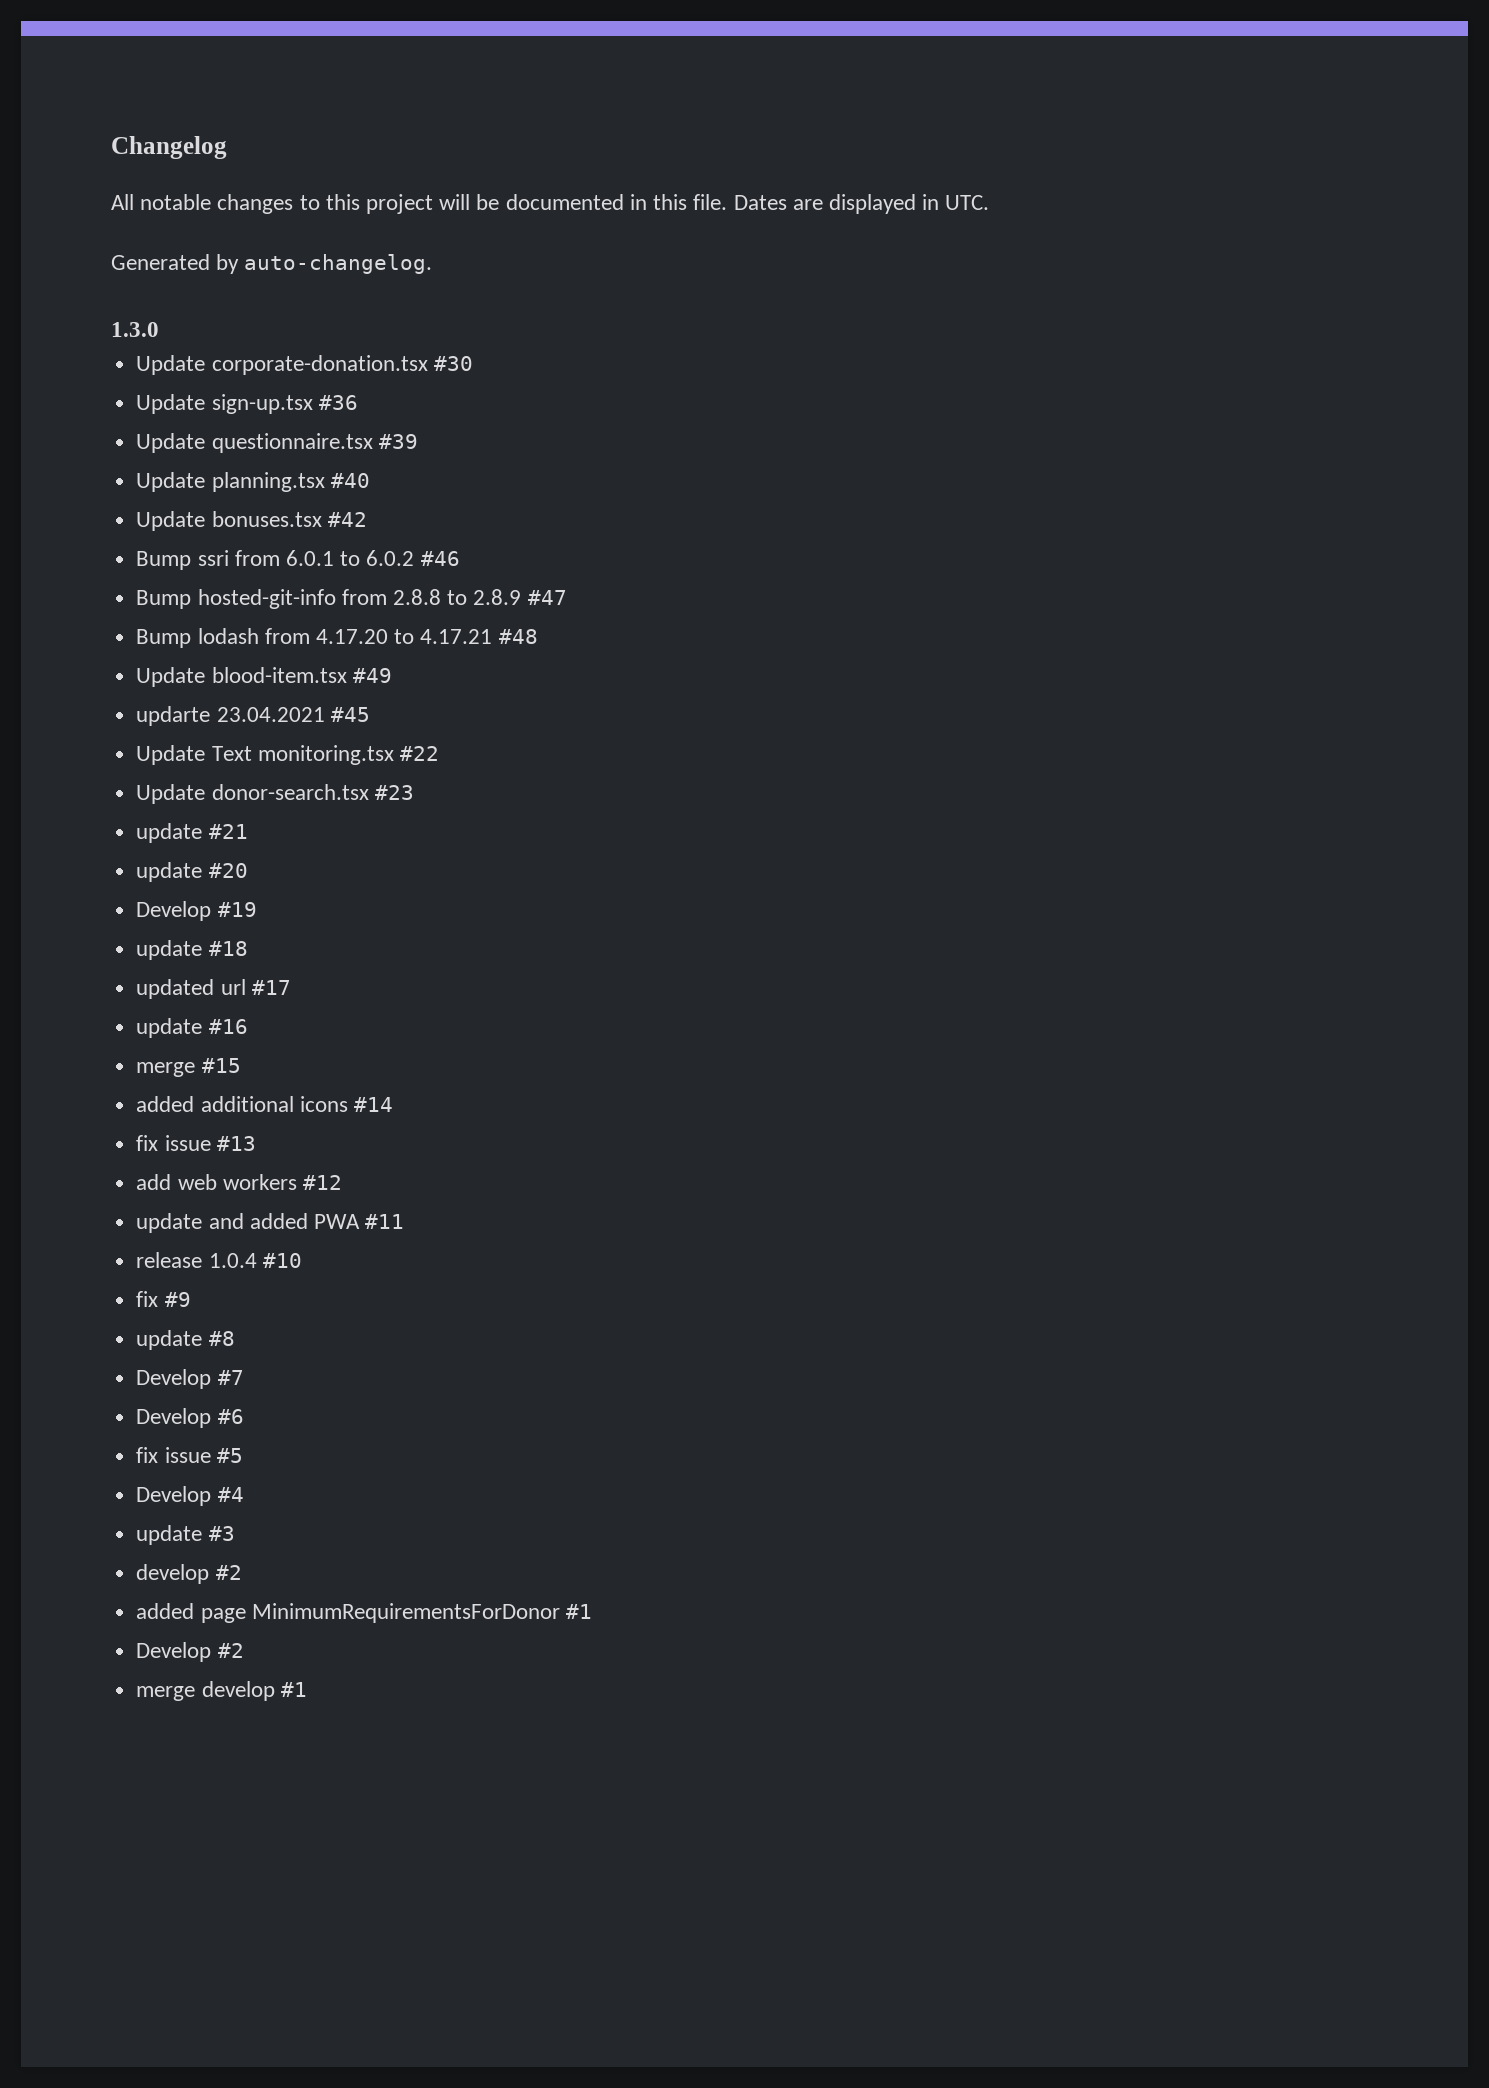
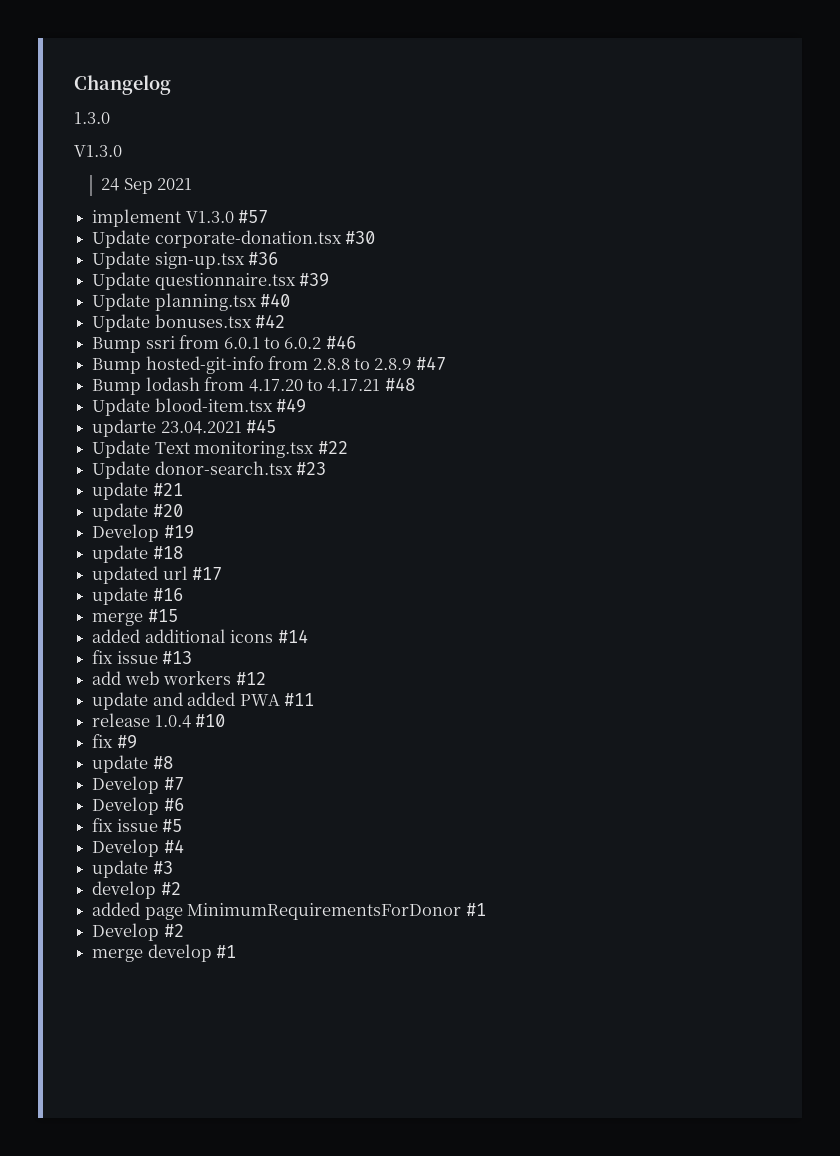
[111,194,990,214] [111,254,433,274] [111,322,159,337] All notable changes to this project will be documented in this file. Dates are displayed in UTC. // Generated by auto-changelog. // 1.3.0 -> [74,112,110,124] [74,145,122,157] [101,178,192,194] [92,209,269,227] 1.3.0 // V1.3.0 // 24 Sep 2021 // implement V1.3.0 #57

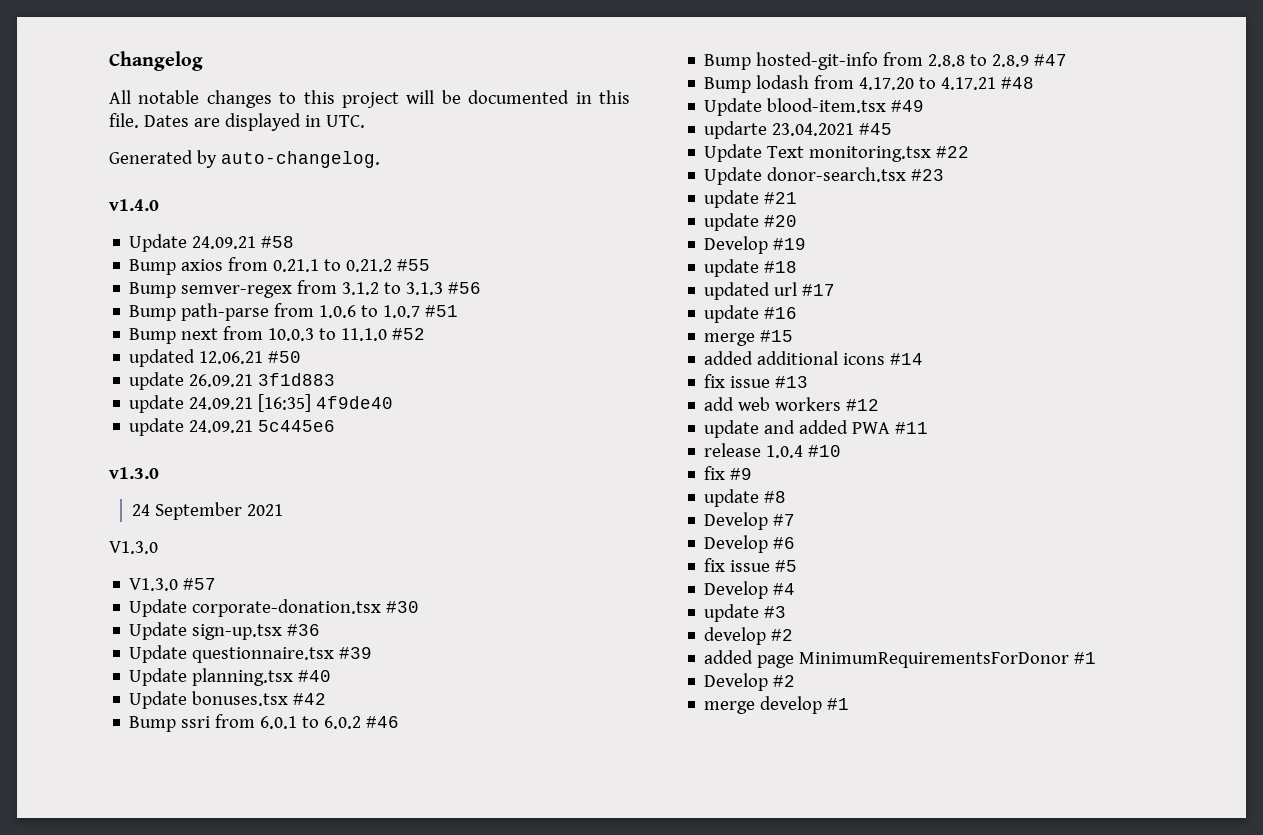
[74,112,110,124] [74,145,122,157] [101,178,192,194] [92,209,182,227] 1.3.0 // V1.3.0 // 24 Sep 2021 // implement -> [109,90,630,108] [109,113,365,131] [109,150,380,168] [109,199,159,211] [129,234,295,252] [129,257,431,275] [129,280,482,298] [129,303,459,321] [129,326,426,344] [129,349,302,367] [129,372,336,390] [129,394,394,413] [129,418,336,436] [109,467,159,479] [132,502,284,520] [109,541,158,554] All notable changes to this project will be documented in this file. Dates are displayed in UTC. // Generated by auto-changelog. // v1.4.0 // Update 24.09.21 #58 // Bump axios from 0.21.1 to 0.21.2 #55 // Bump semver-regex from 3.1.2 to 3.1.3 #56 // Bump path-parse from 1.0.6 to 1.0.7 #51 // Bump next from 10.0.3 to 11.1.0 #52 // updated 12.06.21 #50 // update 26.09.21 3f1d883 // update 24.09.21 [16:35] 4f9de40 // update 24.09.21 5c445e6 // v1.3.0 // 24 September 2021 // V1.3.0 //

